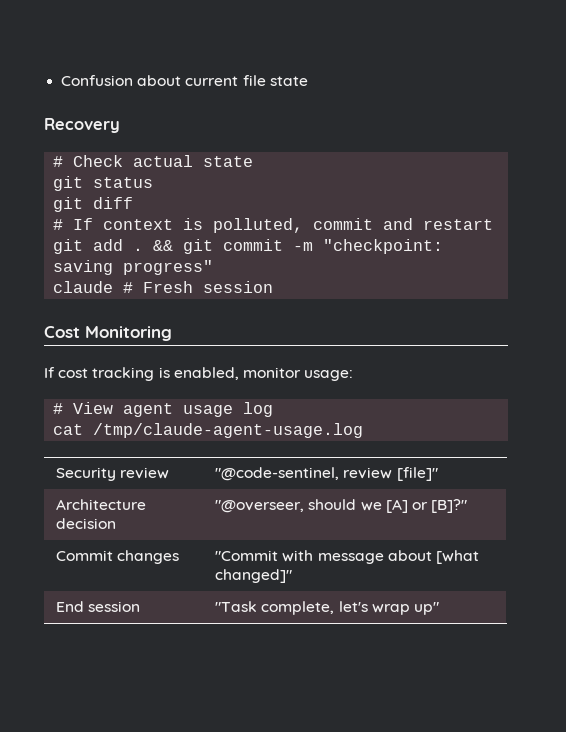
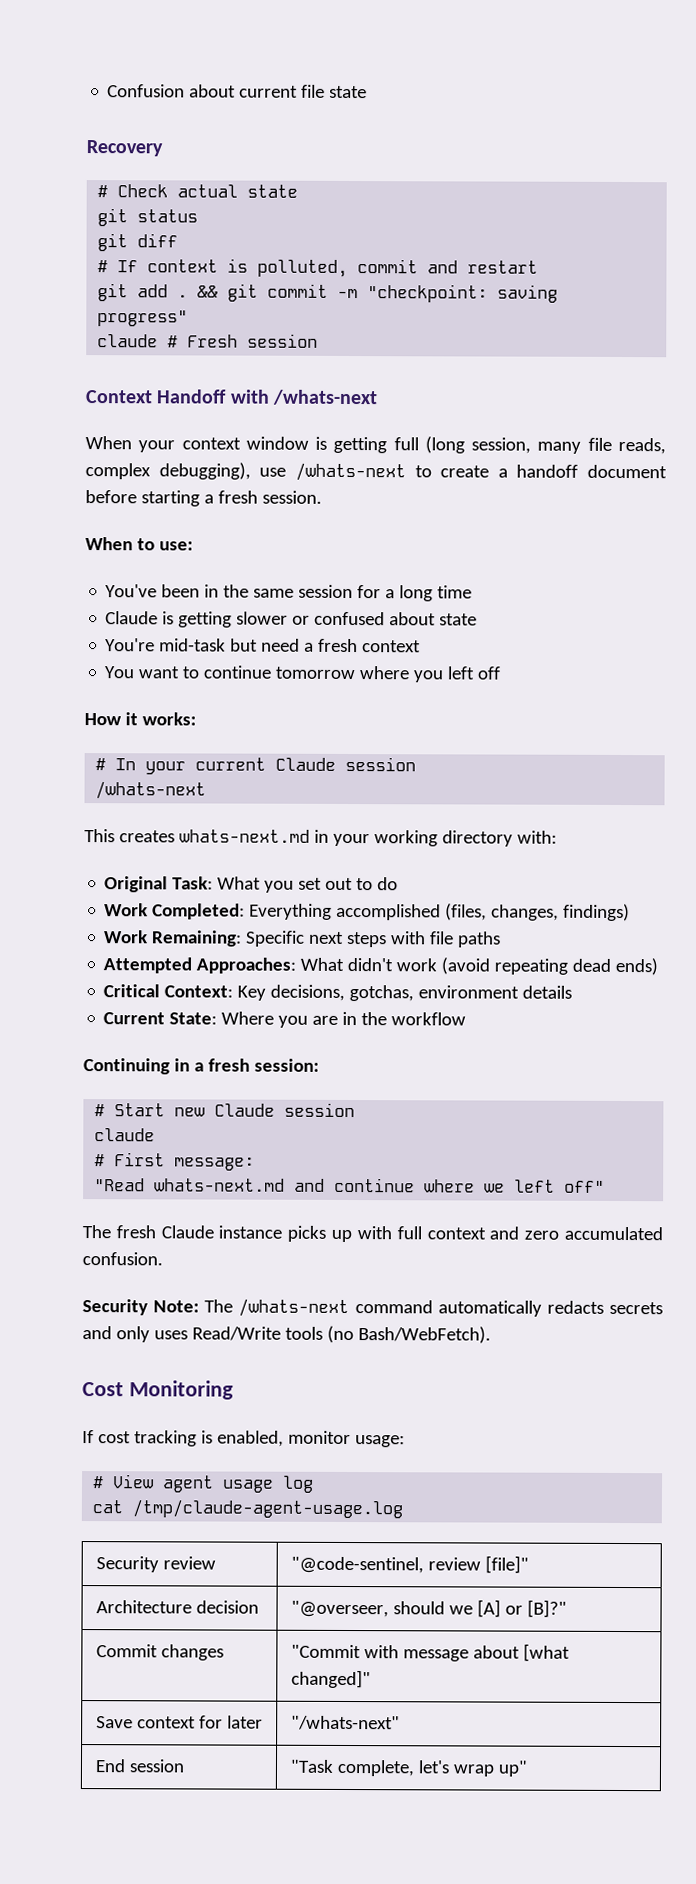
(274, 287) none -> [85,389,379,406] [85,436,666,455] [85,462,667,482] [85,490,322,507] [85,537,193,551] [105,584,473,602] [105,611,478,628] [105,638,422,653] [104,665,502,683] [84,712,196,726] [95,756,417,775] [95,781,207,800] [84,829,557,847] [104,876,399,893] [104,903,631,922] [103,930,502,948] [103,957,659,976] [103,984,573,1002] [103,1011,467,1028] [83,1058,319,1075] [94,1102,356,1118] [94,1128,156,1142] [94,1152,256,1171] [94,1177,606,1193] [82,1225,663,1243] [82,1252,163,1266] [82,1298,663,1318] [82,1325,491,1344] // Context Handoff with /whats-next // When your context window is getting full (long session, many file reads, complex debugging), use /whats-next to create a handoff document before starting a fresh session. // When to use: // You've been in the same session for a long time // Claude is getting slower or confused about state // You're mid-task but need a fresh context // You want to continue tomorrow where you left off // How it works: // # In your current Claude session // /whats-next // This creates whats-next.md in your working directory with: // Original Task: What you set out to do // Work Completed: Everything accomplished (files, changes, findings) // Work Remaining: Specific next steps with file paths // Attempted Approaches: What didn't work (avoid repeating dead ends) // Critical Context: Key decisions, gotchas, environment details // Current State: Where you are in the workflow // Continuing in a fresh session: // # Start new Claude session // claude // # First message: // "Read whats-next.md and continue where we left off" // The fresh Claude instance picks up with full context and zero accumulated confusion. // Security Note: The /whats-next command automatically redacts secrets and only uses Read/Write tools (no Bash/WebFetch).
(293, 576) none -> [95,1715,263,1729] [290,1715,400,1731] // Save context for later | "/whats-next"

